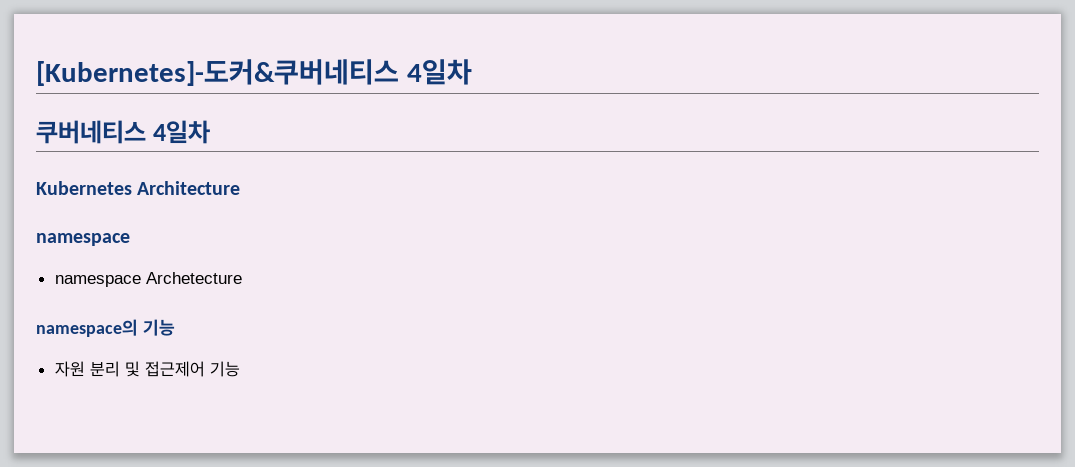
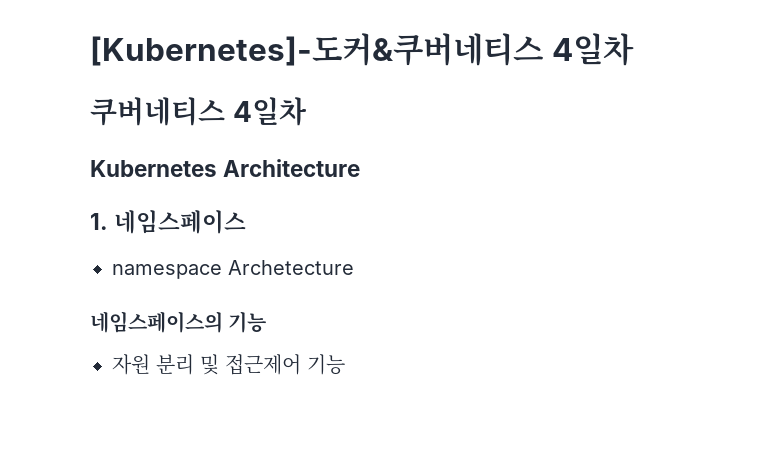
[36,233,130,246] namespace -> [90,210,247,234] 1. 네임스페이스
[36,319,138,337] namespace의 -> [90,311,223,333] 네임스페이스의

